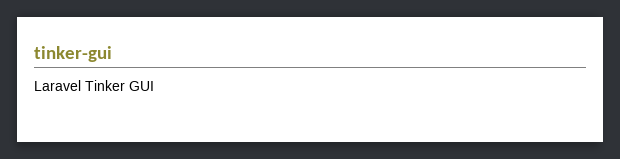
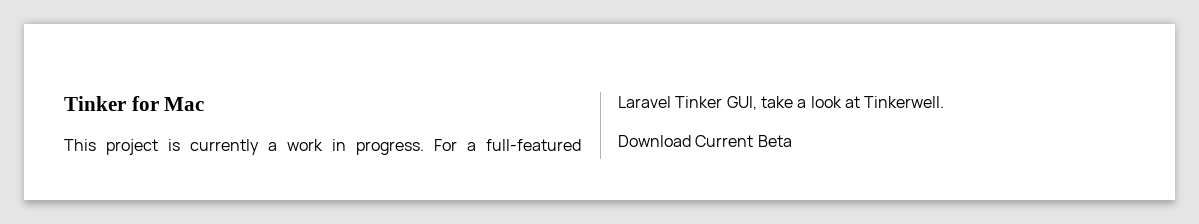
[34,46,112,62] [34,80,154,91] tinker-gui // Laravel Tinker GUI -> [64,96,205,111] [64,139,581,155] [618,96,945,110] [618,135,792,147] Tinker for Mac // This project is currently a work in progress. For a full-featured Laravel Tinker GUI, take a look at Tinkerwell. // Download Current Beta

